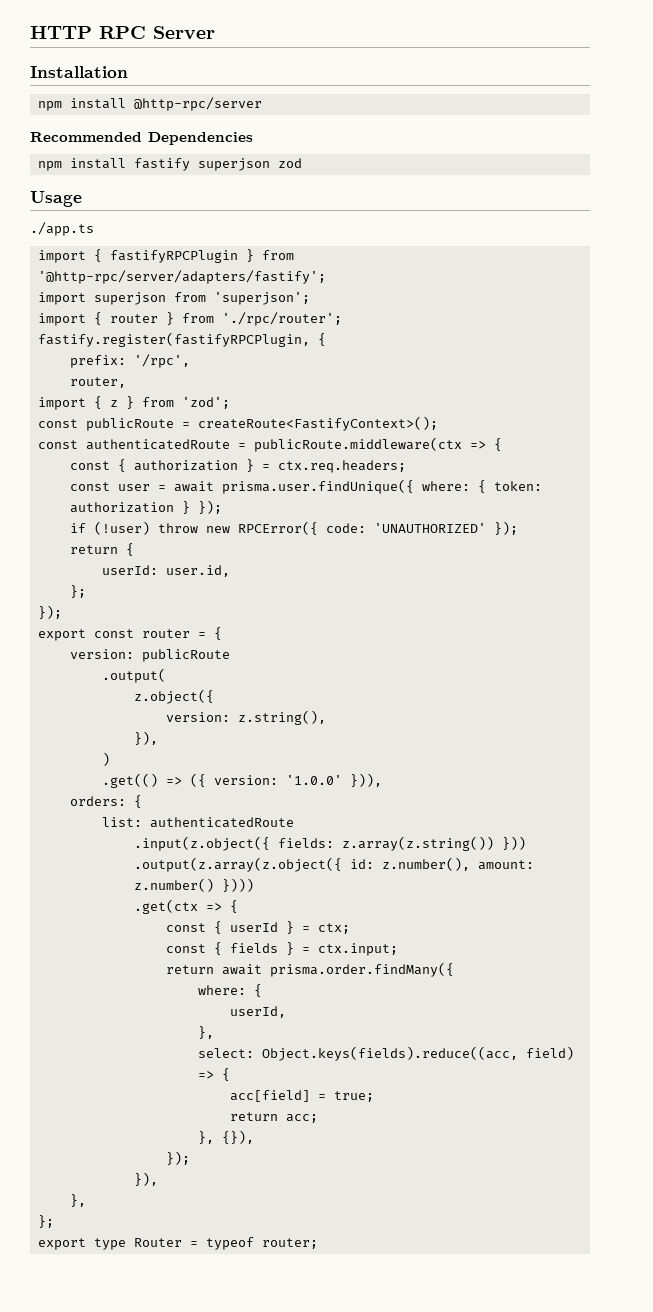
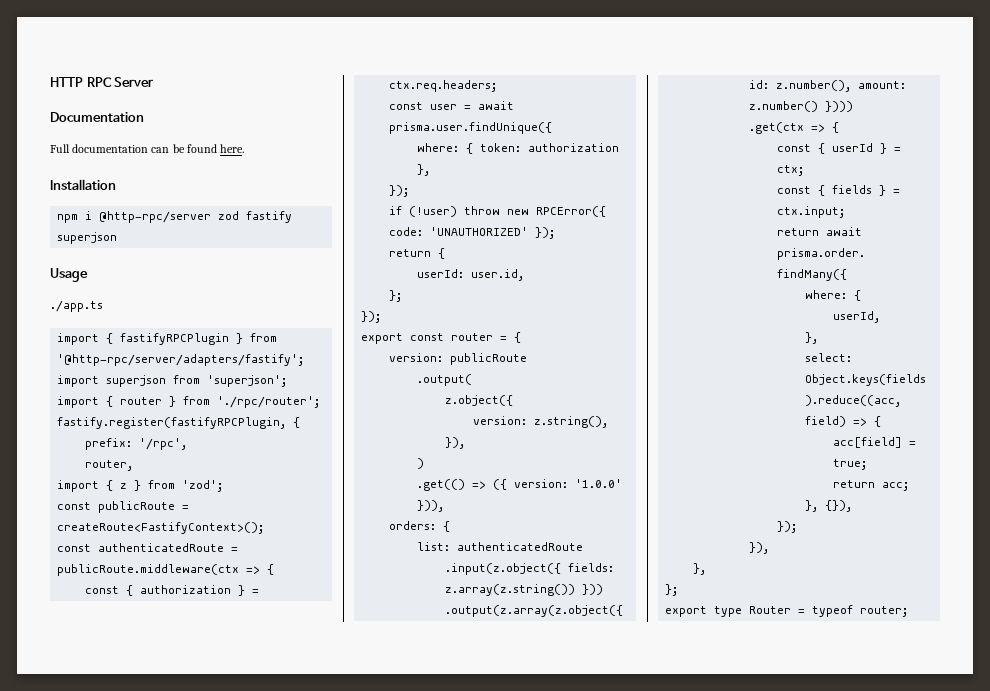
(215, 32) none -> [50,112,144,122] [50,144,245,153] // Documentation // Full documentation can be found here.
[69,98,126,109] install -> [85,211,93,220] i
[30,132,253,145] [37,158,126,171] // Recommended Dependencies // npm install -> [218,211,240,220] zod
[277,158,302,168] zod -> (118, 238) none
(414, 486) none -> (553, 128) //
[181,501,190,514] } -> [417,164,431,176] }, //

